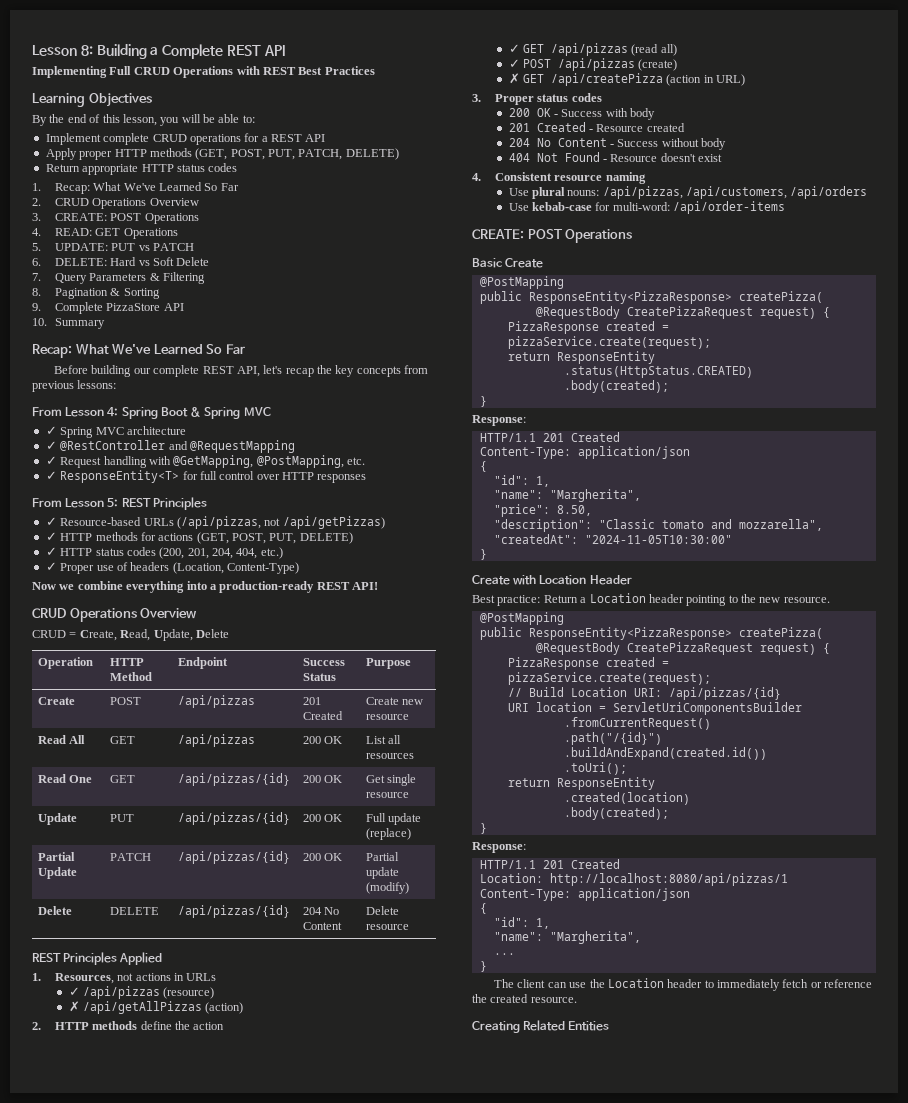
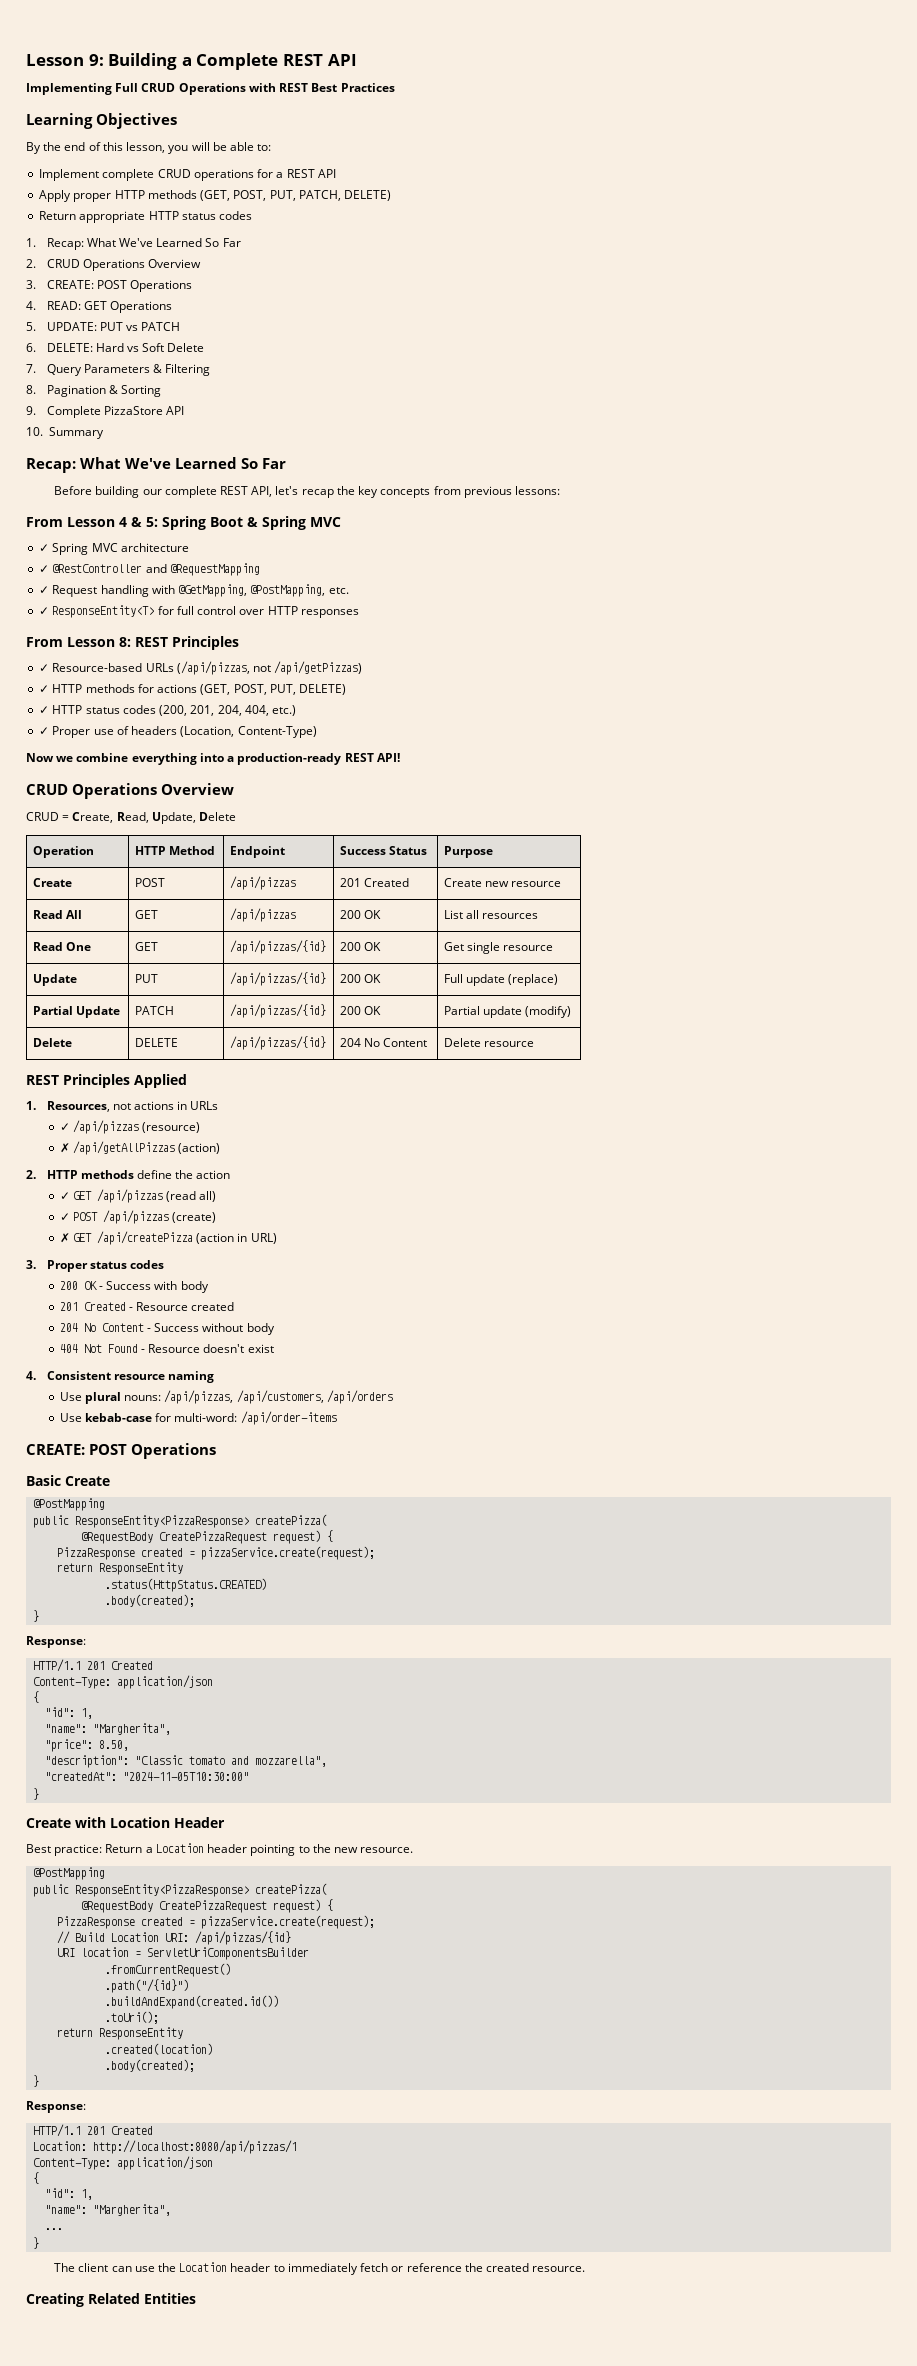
[32,45,93,56] Lesson 8: -> [26,54,104,66] Lesson 9:
[107,407,119,417] 4: -> [119,517,158,527] 4 & 5:
[107,498,119,507] 5: -> [119,637,131,647] 8:

